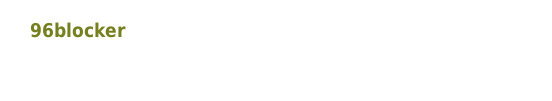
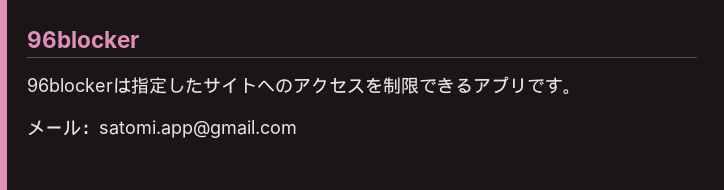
[30,22,126,38] 96blocker -> [27,30,139,48] [27,76,581,95] [27,120,297,138] 96blocker // 96blockerは指定したサイトへのアクセスを制限できるアプリです。 // メール：satomi.app@gmail.com

